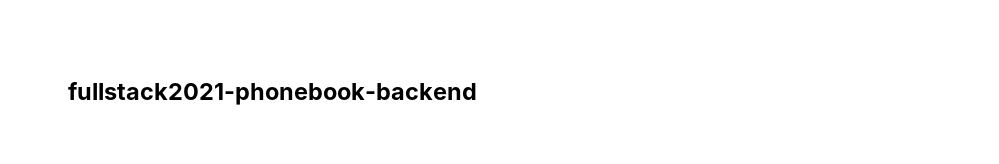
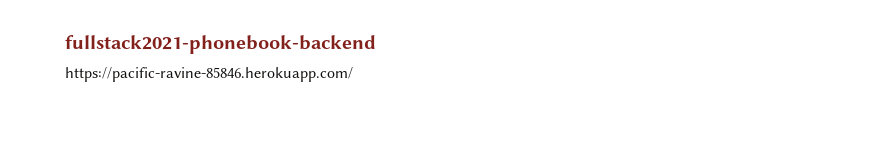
(477, 93) none -> [65,67,353,82] // https://pacific-ravine-85846.herokuapp.com/

